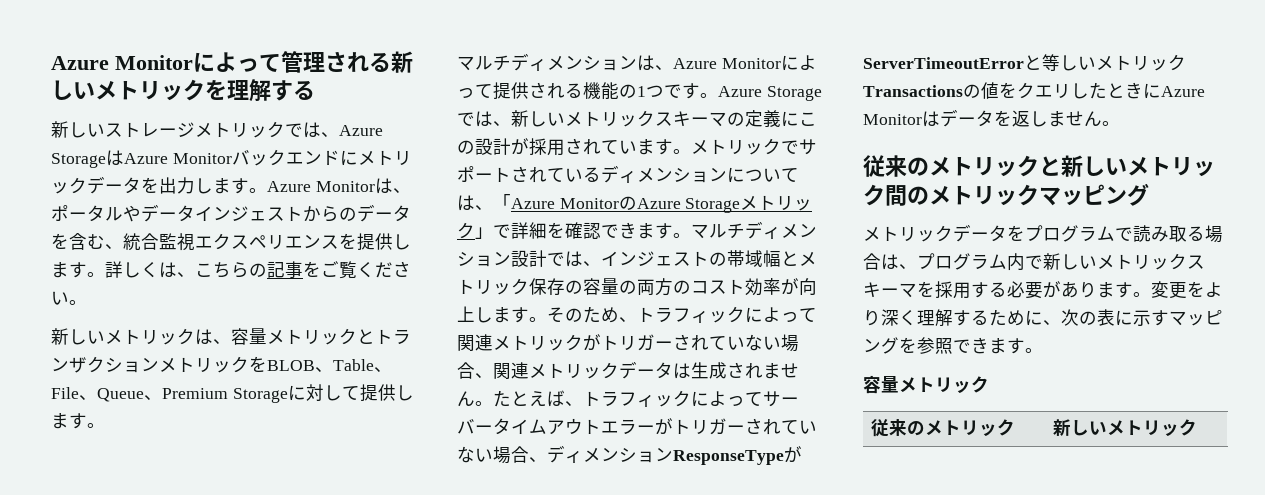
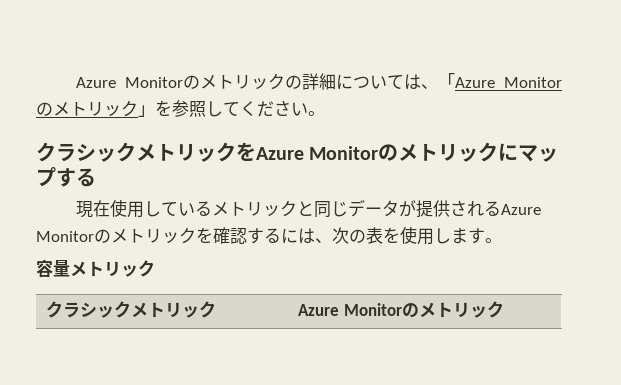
[51,51,413,73] [51,79,315,102] [51,121,383,138] [51,149,412,168] [51,176,411,194] [51,204,411,222] [51,233,411,251] [51,261,411,279] [51,291,87,305] [51,328,411,345] [51,356,392,373] [51,384,414,403] [51,413,105,429] [457,53,817,71] [457,82,822,101] [457,110,817,127] [457,138,817,156] [457,165,727,183] Azure Monitorによって管理される新しいメトリックを理解する // 新しいストレージメトリックでは、Azure StorageはAzure Monitorバックエンドにメトリックデータを出力します。Azure Monitorは、ポータルやデータインジェストからのデータを含む、統合監視エクスペリエンスを提供します。詳しくは、こちらの記事をご覧ください。 // 新しいメトリックは、容量メトリックとトランザクションメトリックをBLOB、Table、File、Queue、Premium Storageに対して提供します。 // マルチディメンションは、Azure Monitorによって提供される機能の1つです。Azure Storageでは、新しいメトリックスキーマの定義にこの設計が採用されています。メトリックでサポートされているディメンション -> [76,73,337,90] Azure Monitorのメトリックの詳細
[636,198,741,213] Azure Storage -> (53, 109) none
[493,221,817,239] [457,250,817,267] [457,278,817,296] [457,306,817,323] [457,334,799,352] [457,361,799,379] [457,390,799,407] [457,418,817,435] [457,445,802,465] [863,54,1186,71] [863,82,1205,99] [863,109,1120,127] [863,155,1215,177] [863,183,1149,206] [863,224,1223,243] [863,253,1205,271] [863,281,1223,299] [863,309,1223,327] [863,337,989,354] で詳細を確認できます。マルチディメンション設計では、インジェストの帯域幅とメトリック保存の容量の両方のコスト効率が向上します。そのため、トラフィックによって関連メトリックがトリガーされていない場合、関連メトリックデータは生成されません。たとえば、トラフィックによってサーバータイムアウトエラーがトリガーされていない場合、ディメンションResponseTypeがServerTimeoutErrorと等しいメトリックTransactionsの値をクエリしたときにAzure Monitorはデータを返しません。 // 従来のメトリックと新しいメトリック間のメトリックマッピング // メトリックデータをプログラムで読み取る場合は、プログラム内で新しいメトリックスキーマを採用する必要があります。変更をより深く理解するために、次の表に示すマッピングを参照でき -> [155,100,325,117] [36,142,559,162] [36,167,96,187] [76,199,542,218] [36,226,451,245] を参照してください。 // クラシックメトリックをAzure Monitorのメトリックにマップする // 現在使用しているメトリックと同じデータが提供されるAzure Monitorのメトリックを確認するには、次の表を使用し
[871,419,1016,437] [1053,419,1198,436] 従来のメトリック | 新しいメトリック -> [46,301,217,318] [298,301,504,318] クラシックメトリック | Azure Monitorのメトリック

